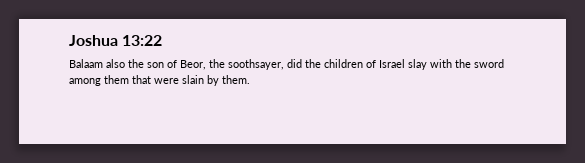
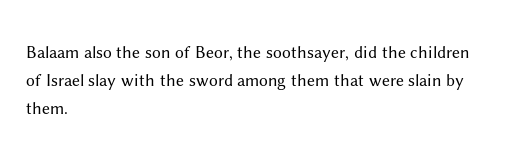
[69,35,163,46] Joshua 13:22 // -> (26, 52) none

